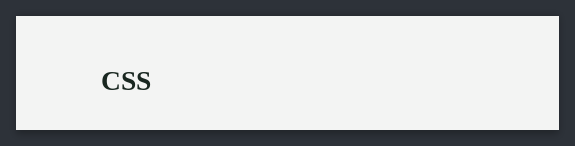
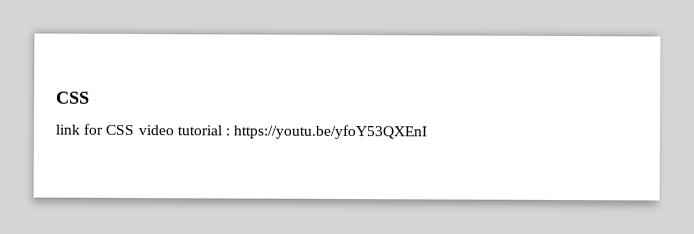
[101,72,151,90] CSS -> [56,91,90,104] [55,123,428,140] CSS // link for CSS video tutorial : https://youtu.be/yfoY53QXEnI

